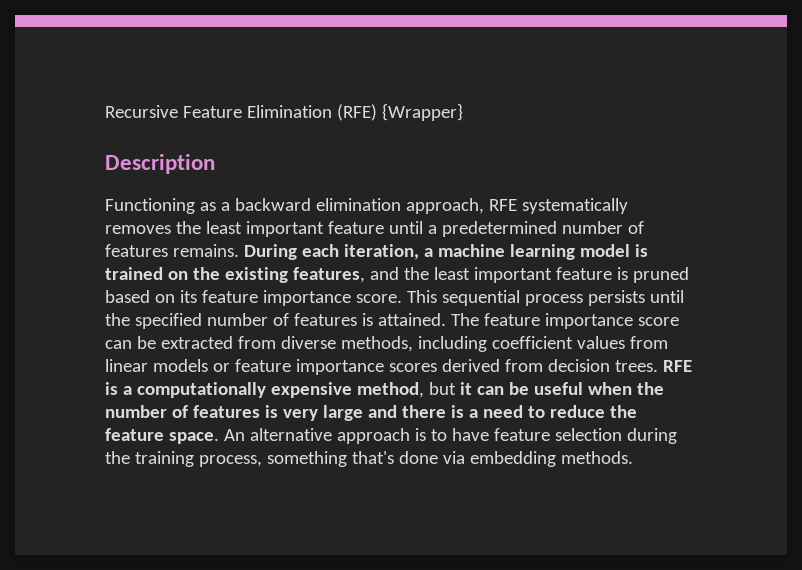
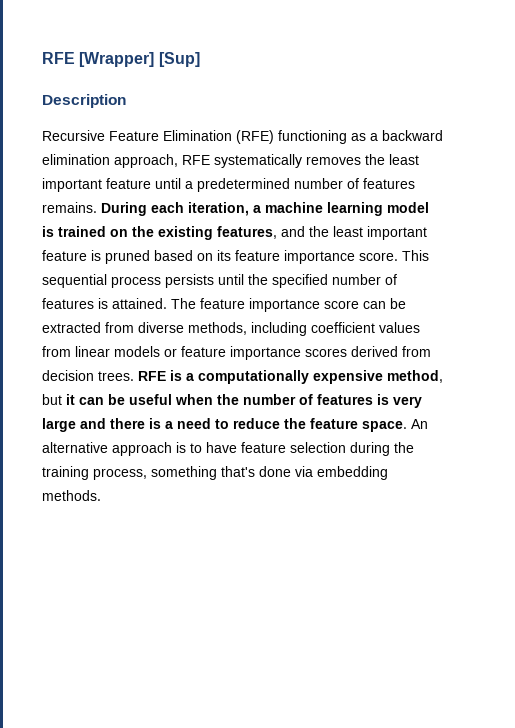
(105, 111) none -> [42,52,200,67] [42,94,126,108] RFE [Wrapper] [Sup] // Description //
[381,103,463,121] [105,154,215,174] [105,198,195,214] {Wrapper} // Description // Functioning -> [278,130,347,144] functioning

